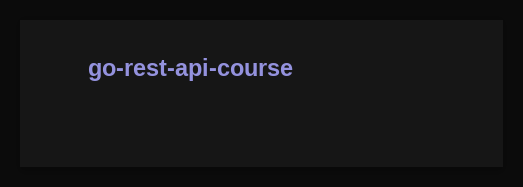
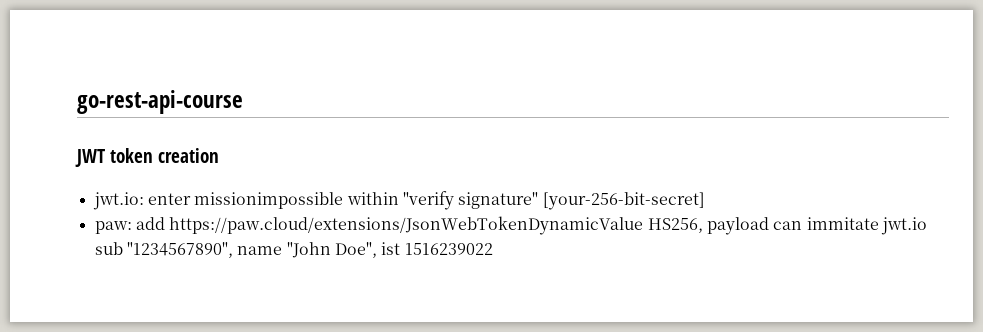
(293, 69) none -> [75,148,219,167] [92,191,705,210] [94,216,927,235] [94,242,493,258] // JWT token creation // jwt.io: enter missionimpossible within "verify signature" [your-256-bit-secret] // paw: add https://paw.cloud/extensions/JsonWebTokenDynamicValue HS256, payload can immitate jwt.io sub "1234567890", name "John Doe", ist 1516239022

